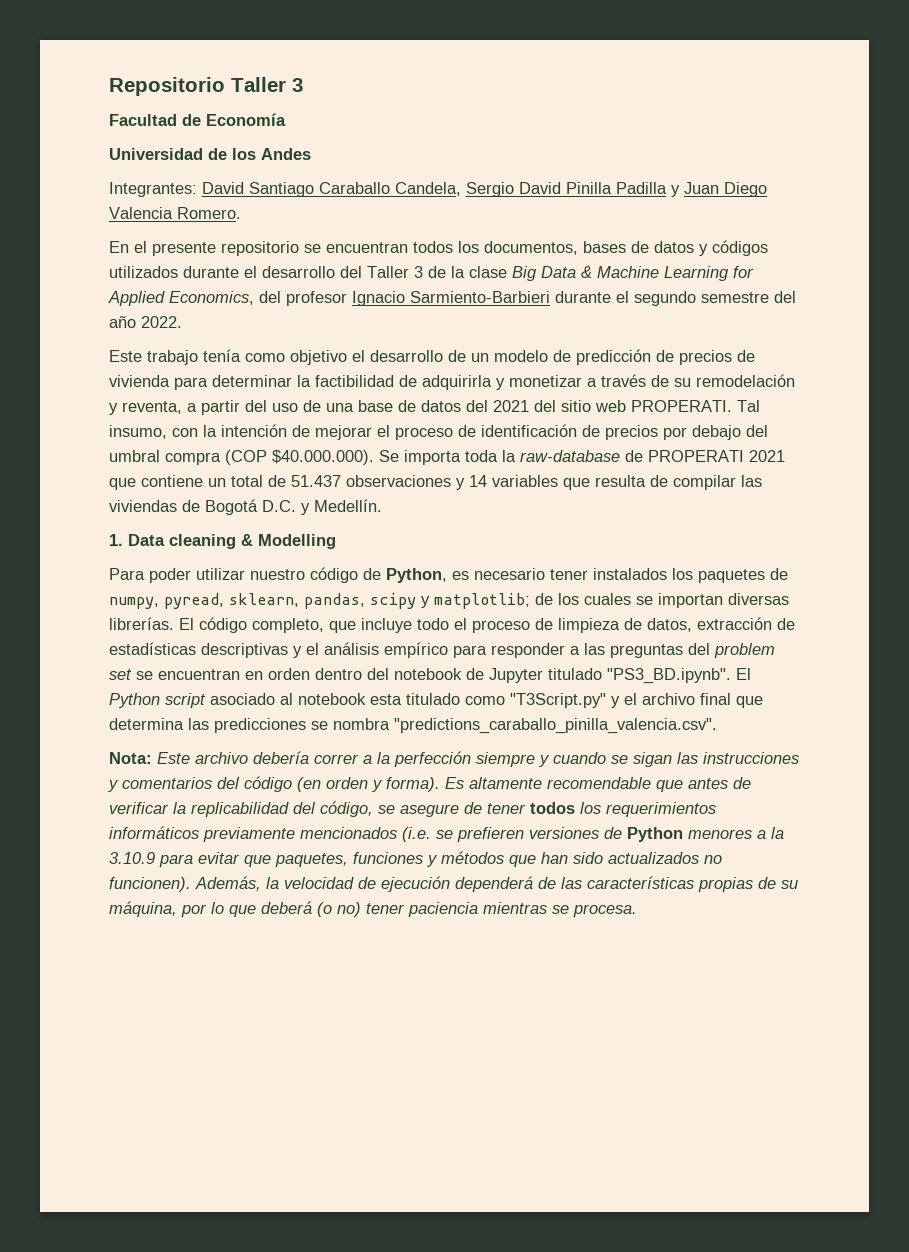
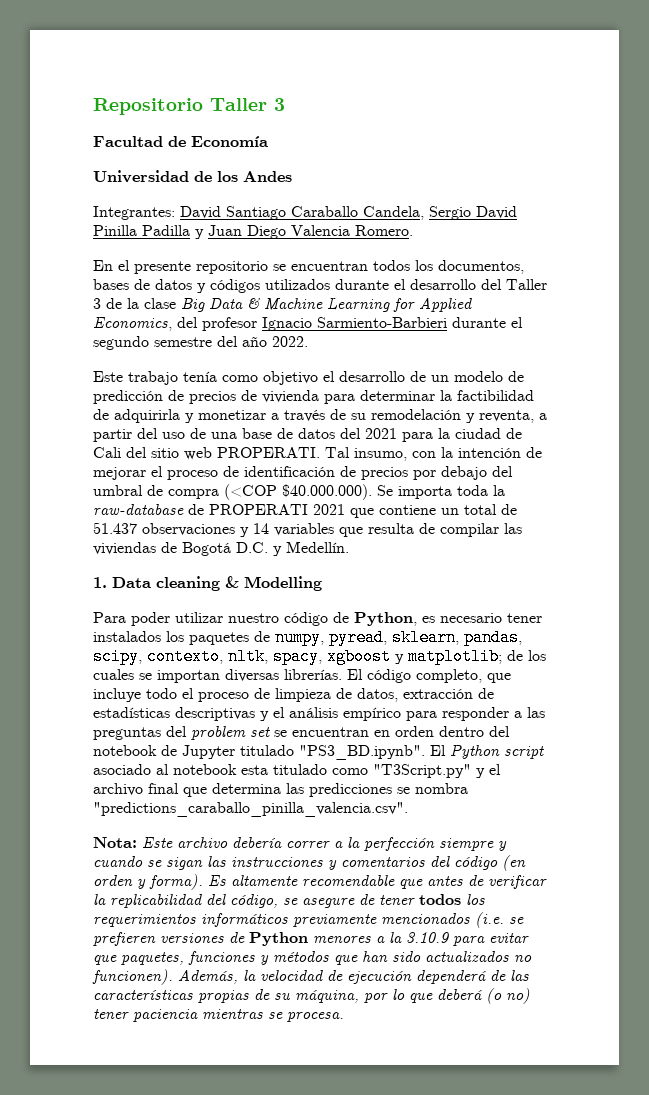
(529, 406) none -> [402,428,522,442] [93,447,121,458] para la ciudad de Cali
[165,450,267,465] compra (COP -> [147,484,277,500] de compra (<COP
[370,593,416,609] scipy -> [93,648,391,665] scipy, contexto, nltk, spacy, xgboost

